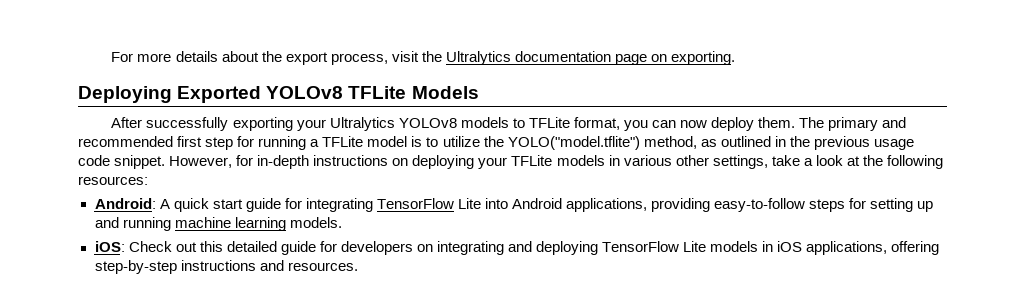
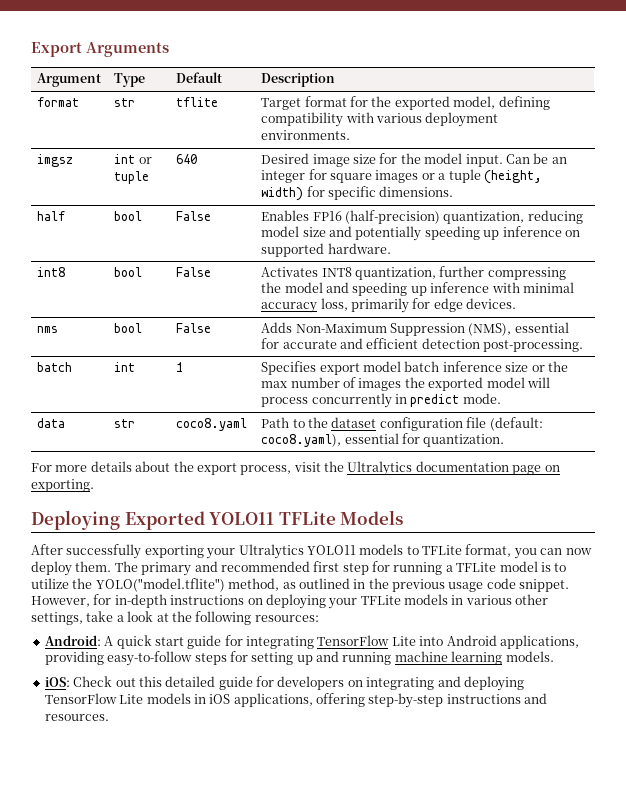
(111, 57) none -> [31,42,169,57] [37,73,102,87] [114,73,146,87] [176,72,223,83] [261,73,336,87] [37,97,80,107] [114,98,136,107] [176,97,219,107] [261,96,550,110] [261,112,499,127] [261,130,351,140] [37,154,74,167] [114,154,152,164] [114,171,150,184] [176,154,198,164] [261,153,567,167] [261,169,542,184] [261,186,454,201] [37,211,66,221] [114,211,143,221] [176,211,212,221] [261,210,583,224] [261,226,580,241] [261,243,391,257] [37,267,66,277] [114,267,143,277] [176,267,212,277] [261,266,566,280] [261,282,574,296] [261,298,517,313] [37,326,59,333] [114,323,143,333] [176,323,212,333] [261,322,569,336] [261,338,584,352] [37,362,73,372] [114,362,136,372] [176,362,184,372] [261,361,568,375] [261,377,550,391] [261,393,501,408] [37,418,66,428] [114,419,136,428] [176,418,248,431] [261,417,543,431] [261,433,505,447] Export Arguments // Argument | Type | Default | Description // format | str | tflite | Target format for the exported model, defining compatibility with various deployment environments. // imgsz | int or tuple | 640 | Desired image size for the model input. Can be an integer for square images or a tuple (height, width) for specific dimensions. // half | bool | False | Enables FP16 (half-precision) quantization, reducing model size and potentially speeding up inference on supported hardware. // int8 | bool | False | Activates INT8 quantization, further compressing the model and speeding up inference with minimal accuracy loss, primarily for edge devices. // nms | bool | False | Adds Non-Maximum Suppression (NMS), essential for accurate and efficient detection post-processing. // batch | int | 1 | Specifies export model batch inference size or the max number of images the exported model will process concurrently in predict mode. // data | str | coco8.yaml | Path to the dataset configuration file (default: coco8.yaml), essential for quantization. //
[266,86,344,99] YOLOv8 -> [209,512,275,525] YOLO11
[398,118,457,128] YOLOv8 -> [306,545,356,555] YOLO11

